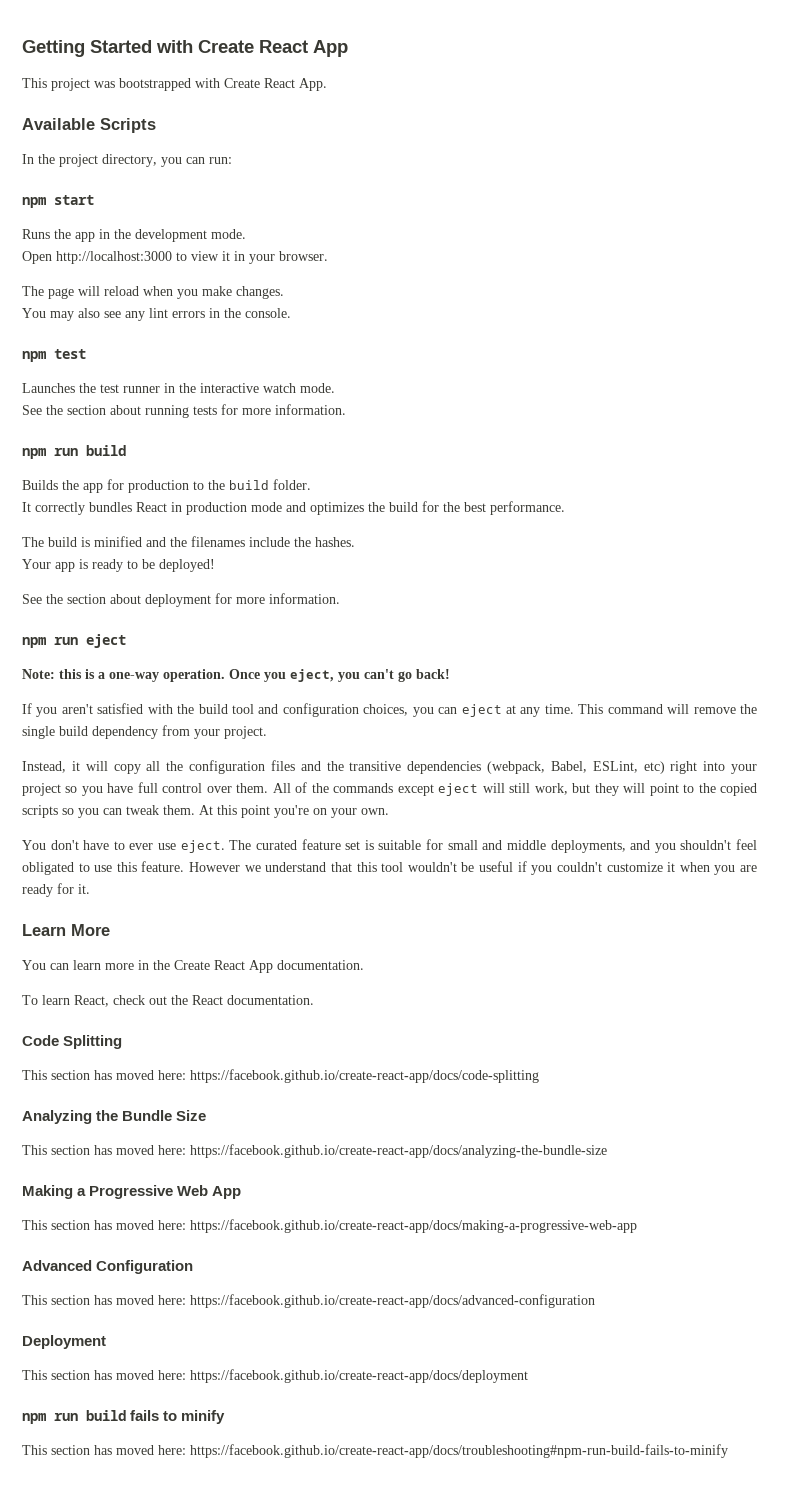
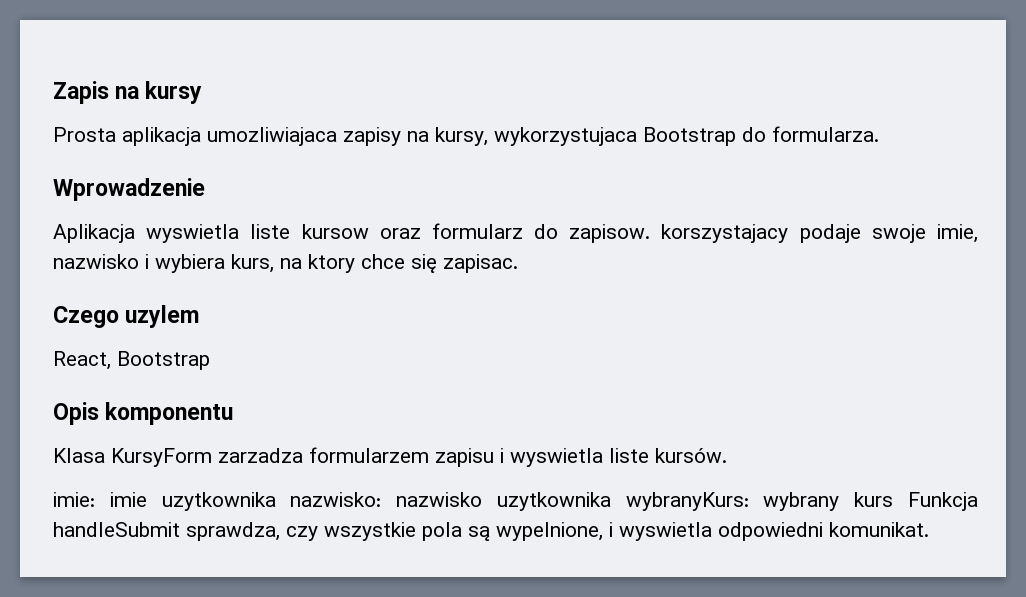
[22,40,348,57] [22,78,327,91] [22,118,156,133] [22,154,232,167] [22,195,94,208] [22,229,246,242] [22,251,328,264] [22,286,284,299] [22,308,291,321] [22,349,86,362] [22,383,335,393] [22,404,346,418] [22,445,126,459] [22,479,311,493] [22,501,565,515] [22,536,355,547] [22,559,215,572] [22,593,340,607] [22,634,126,648] [22,669,450,682] [22,703,758,717] [22,725,267,739] [22,760,758,774] [22,782,757,796] [22,805,389,818] [22,839,757,853] [22,861,757,875] [22,883,90,897] [22,924,110,936] [22,960,364,973] [22,995,314,1007] [22,1035,123,1049] [22,1069,539,1083] [22,1110,207,1124] [22,1144,607,1158] [22,1185,242,1199] [22,1219,637,1233] [22,1260,194,1274] [22,1294,595,1308] [22,1335,106,1349] [22,1369,528,1383] [22,1410,226,1424] [22,1444,728,1458] Getting Started with Create React App // This project was bootstrapped with Create React App. // Available Scripts // In the project directory, you can run: // npm start // Runs the app in the development mode. // Open http://localhost:3000 to view it in your browser. // The page will reload when you make changes. // You may also see any lint errors in the console. // npm test // Launches the test runner in the interactive watch mode. // See the section about running tests for more information. // npm run build // Builds the app for production to the build folder. // It correctly bundles React in production mode and optimizes the build for the best performance. // The build is minified and the filenames include the hashes. // Your app is ready to be deployed! // See the section about deployment for more information. // npm run eject // Note: this is a one-way operation. Once you eject, you can't go back! // If you aren't satisfied with the build tool and configuration choices, you can eject at any time. This command will remove the single build dependency from your project. // Instead, it will copy all the configuration files and the transitive dependencies (webpack, Babel, ESLint, etc) right into your project so you have full control over them. All of the commands except eject will still work, but they will point to the copied scripts so you can tweak them. At this point you're on your own. // You don't have to ever use eject. The curated feature set is suitable for small and middle deployments, and you shouldn't feel obligated to use this feature. However we understand that this tool wouldn't be useful if you couldn't customize it when you are ready for it. // Learn More // You can learn more in the Create React App documentation. // To learn React, check out the React documentation. // Code Splitting // This section has moved here: https://facebook.github.io/create-react-app/docs/code-splitting // Analyzing the Bundle Size // This section has moved here: https://facebook.github.io/create-react-app/docs/analyzing-the-bundle-size // Making a Progressive Web App // This section has moved here: https://facebook.github.io/create-react-app/docs/making-a-progressive-web-app // Advanced Configuration // This section has moved here: https://facebook.github.io/create-react-app/docs/advanced-configuration // Deployment // This section has moved here: https://facebook.github.io/create-react-app/docs/deployment // npm run build fails to minify // This section has moved here: https://facebook.github.io/create-react-app/docs/troubleshooting#npm-run-build-fails-to-minify -> [53,81,203,104] [53,126,879,146] [53,178,205,201] [53,223,978,243] [53,254,518,273] [53,305,200,328] [53,351,210,370] [53,402,234,425] [53,447,727,467] [53,492,979,511] [53,522,929,541] Zapis na kursy // Prosta aplikacja umozliwiajaca zapisy na kursy, wykorzystujaca Bootstrap do formularza. // Wprowadzenie // Aplikacja wyswietla liste kursow oraz formularz do zapisow. korszystajacy podaje swoje imie, nazwisko i wybiera kurs, na ktory chce się zapisac. // Czego uzylem // React, Bootstrap // Opis komponentu // Klasa KursyForm zarzadza formularzem zapisu i wyswietla liste kursów. // imie: imie uzytkownika nazwisko: nazwisko uzytkownika wybranyKurs: wybrany kurs Funkcja handleSubmit sprawdza, czy wszystkie pola są wypelnione, i wyswietla odpowiedni komunikat.

